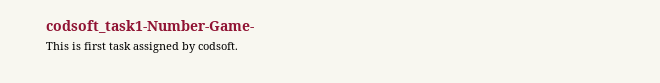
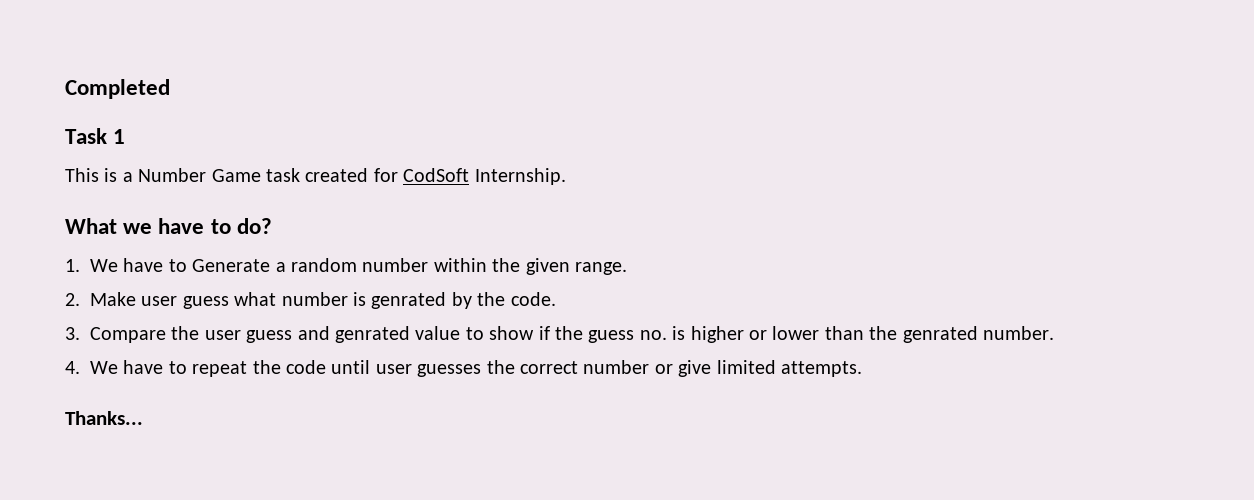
[46,20,254,33] codsoft_task1-Number-Game- -> [65,79,170,99] [65,128,126,144] Completed // Task 1
[84,42,238,53] first task assigned by codsoft. -> [122,168,566,185] [65,218,272,234] [65,258,627,275] [65,292,556,309] [65,326,1054,343] [65,360,862,377] [65,411,143,425] a Number Game task created for CodSoft Internship. // What we have to do? // 1. We have to Generate a random number within the given range. // 2. Make user guess what number is genrated by the code. // 3. Compare the user guess and genrated value to show if the guess no. is higher or lower than the genrated number. // 4. We have to repeat the code until user guesses the correct number or give limited attempts. // Thanks...

